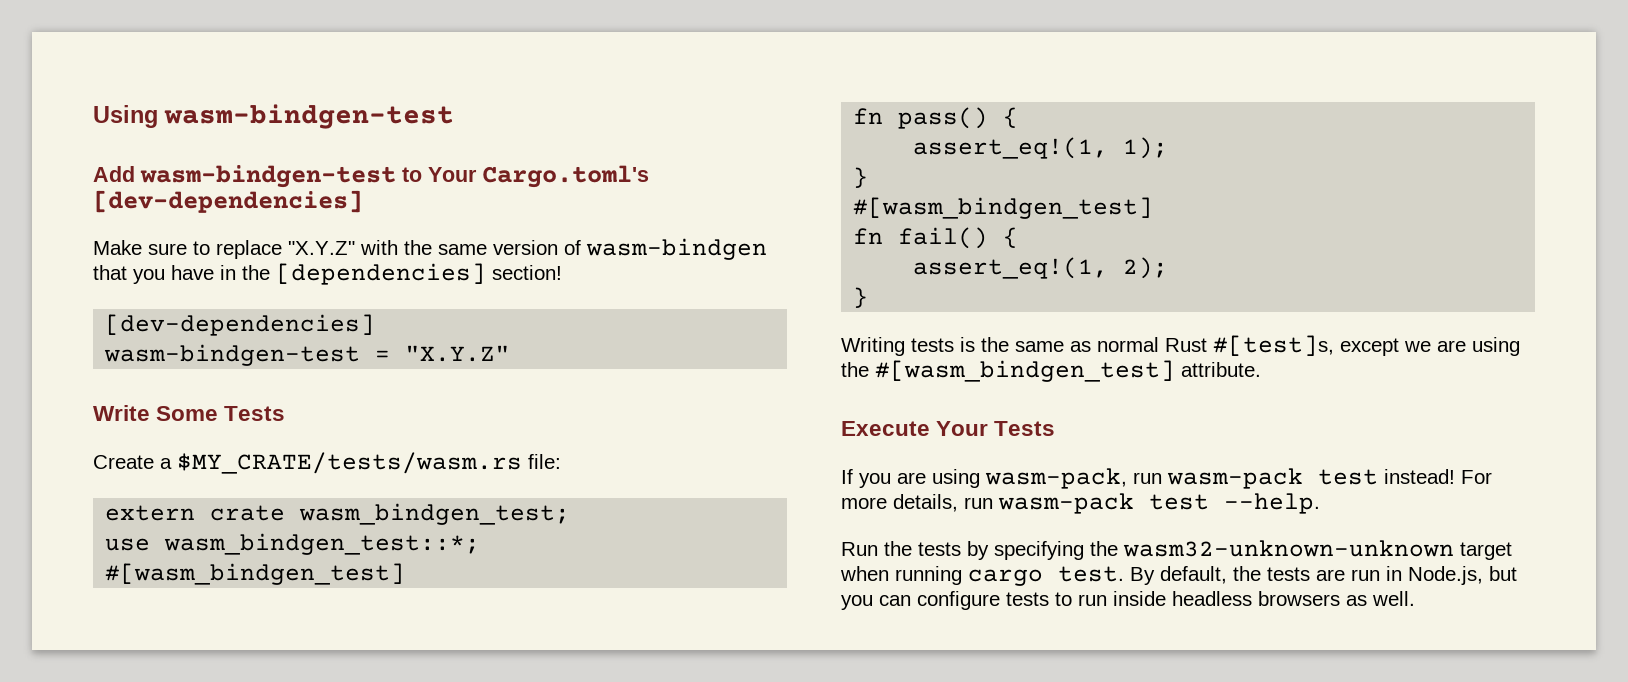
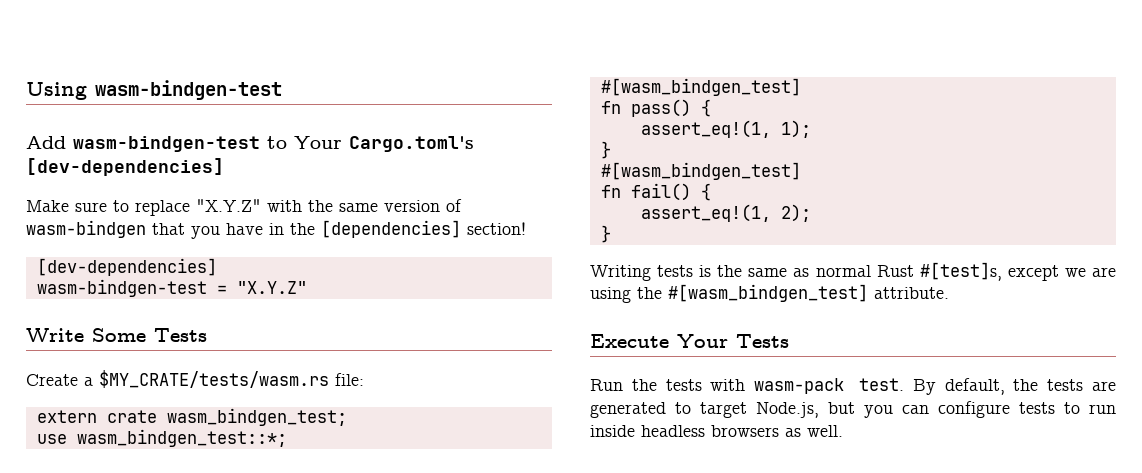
[841,468,1492,489] [841,493,1320,514] [841,540,1512,560] [840,566,1043,586] If you are using wasm-pack, run wasm-pack test instead! For more details, run wasm-pack test --help. // Run the tests by specifying the wasm32-unknown-unknown target when running cargo -> [590,378,845,394] Run the tests with wasm-pack
[1351,566,1402,581] run in -> [590,402,747,418] generated to target

